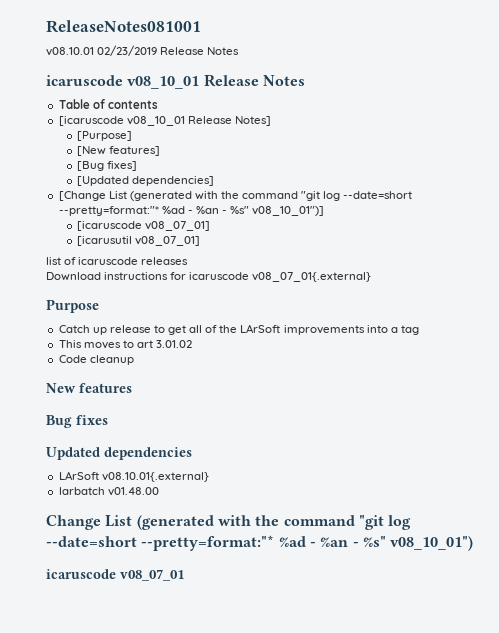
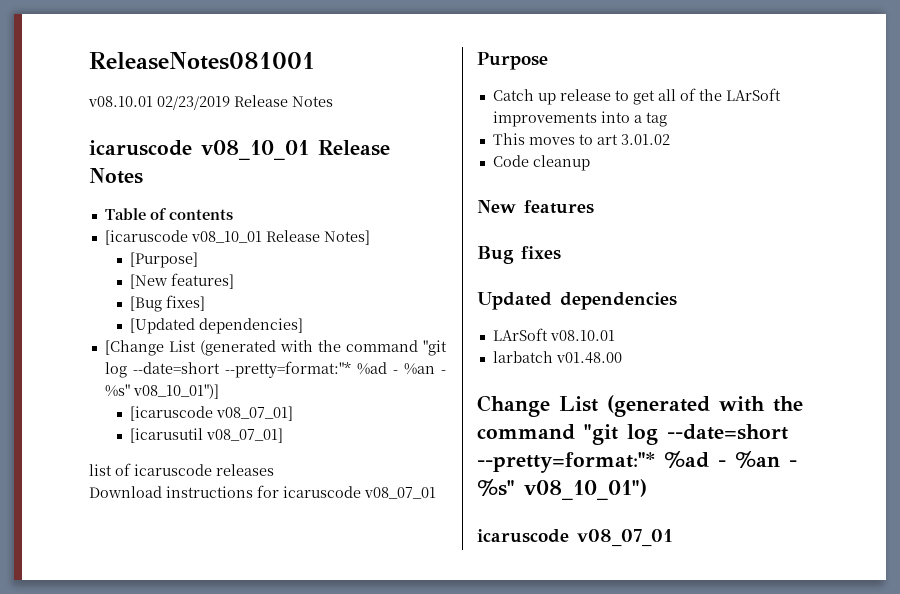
[252,272,372,282] v08_07_01{.external} -> [364,487,436,499] v08_07_01
[101,472,209,482] v08.10.01{.external} -> [549,330,615,341] v08.10.01

